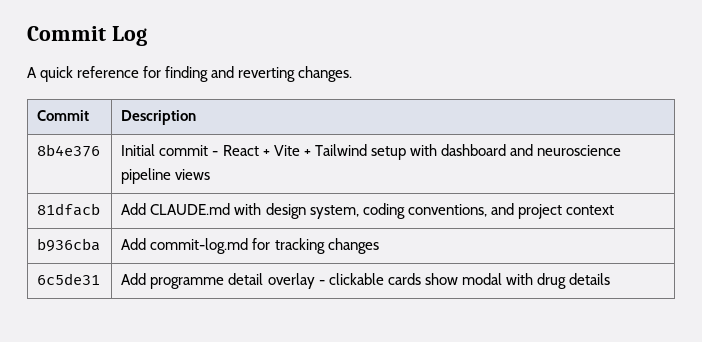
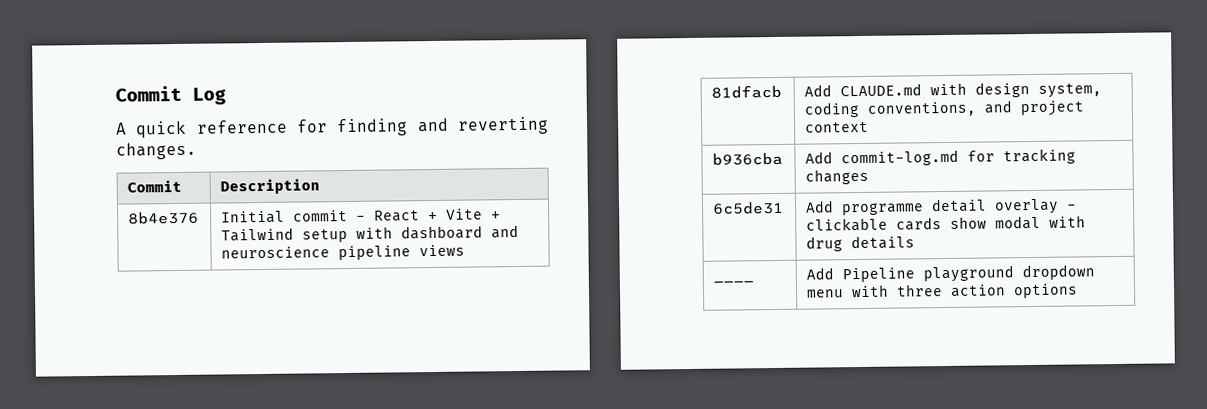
(610, 279) none -> [713,280,755,283] [806,264,1096,283] [807,283,1079,299] // ____ | Add Pipeline playground dropdown menu with three action options

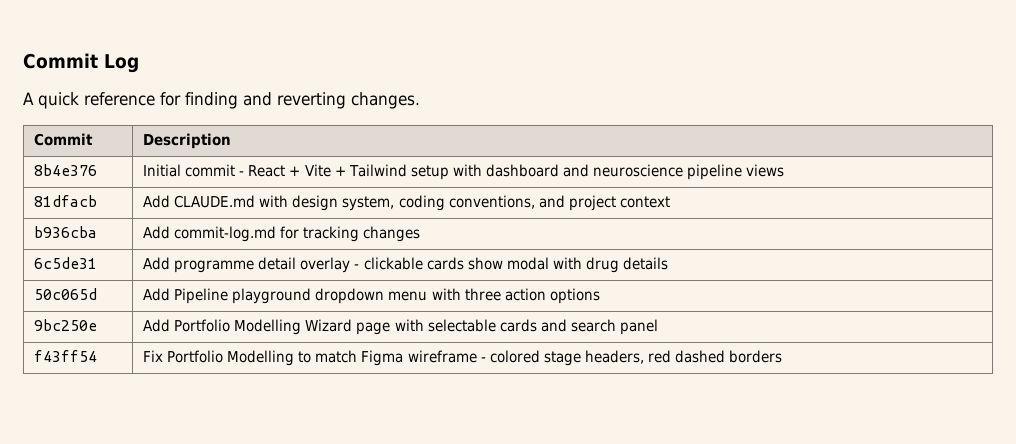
[713,280,755,283] ____ -> [34,288,98,300] 50c065d
(1079, 291) none -> [34,319,98,331] [143,319,658,335] [34,350,98,362] [143,350,782,366] // 9bc250e | Add Portfolio Modelling Wizard page with selectable cards and search panel // f43ff54 | Fix Portfolio Modelling to match Figma wireframe - colored stage headers, red dashed borders

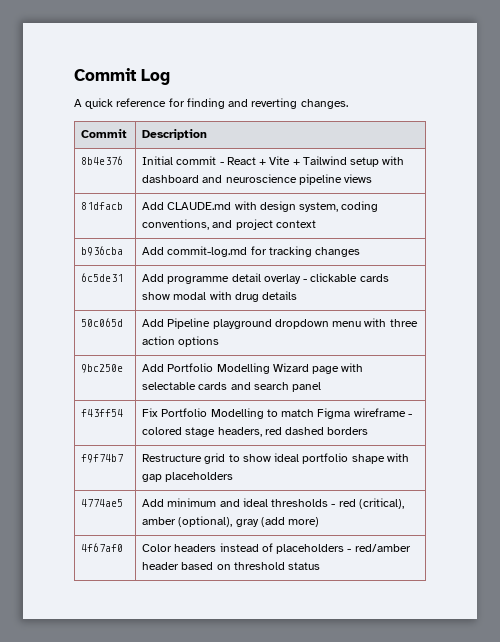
(782, 356) none -> [81,454,124,463] [142,453,409,464] [142,472,234,482] [81,499,124,507] [142,498,404,509] [142,516,320,527] [81,543,124,552] [142,543,411,554] [142,562,321,570] // f9f74b7 | Restructure grid to show ideal portfolio shape with gap placeholders // 4774ae5 | Add minimum and ideal thresholds - red (critical), amber (optional), gray (add more) // 4f67af0 | Color headers instead of placeholders - red/amber header based on threshold status

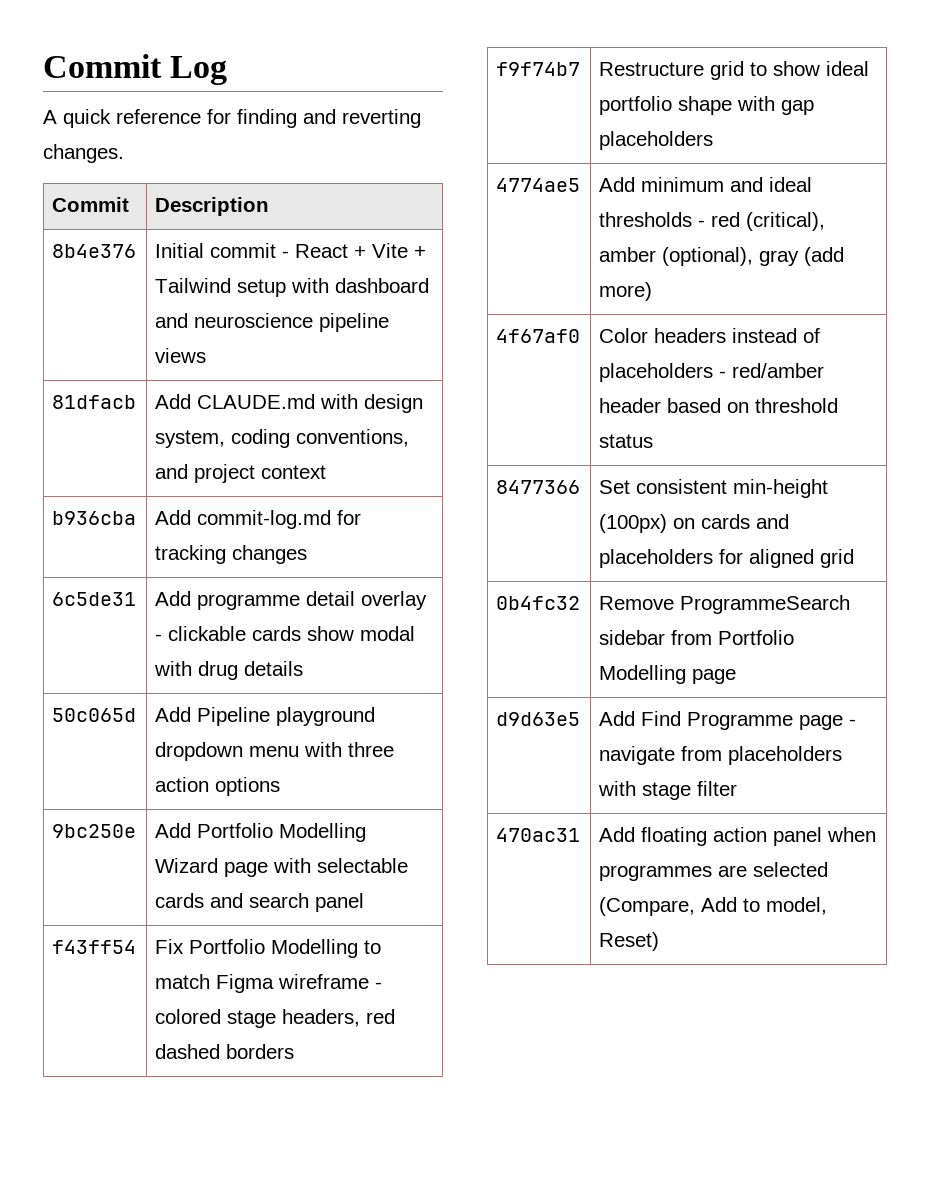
(321, 566) none -> [496,480,581,494] [599,479,829,498] [599,514,790,533] [599,549,855,568] [496,596,581,610] [599,595,851,614] [599,630,795,645] [599,665,737,684] [496,712,581,726] [599,711,857,730] [599,746,843,765] [598,781,738,800] [496,828,581,842] [599,827,877,846] [599,862,829,881] [599,897,828,916] [599,932,660,951] // 8477366 | Set consistent min-height (100px) on cards and placeholders for aligned grid // 0b4fc32 | Remove ProgrammeSearch sidebar from Portfolio Modelling page // d9d63e5 | Add Find Programme page - navigate from placeholders with stage filter // 470ac31 | Add floating action panel when programmes are selected (Compare, Add to model, Reset)

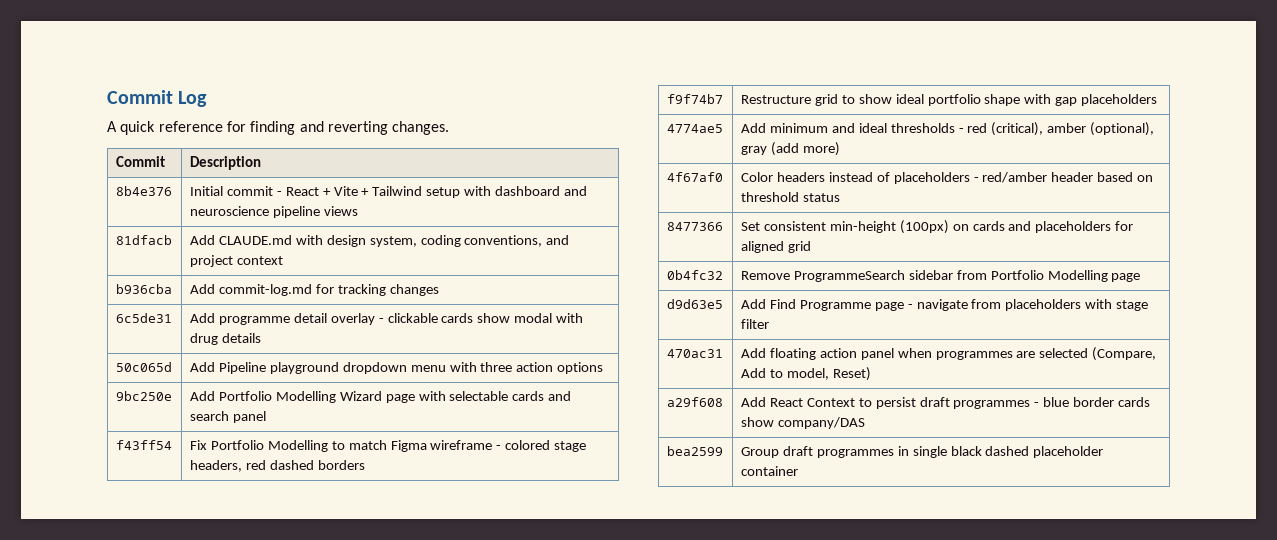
(660, 941) none -> [666,397,723,407] [740,397,1151,409] [740,417,865,429] [666,446,723,456] [740,446,1104,458] [740,466,798,476] // a29f608 | Add React Context to persist draft programmes - blue border cards show company/DAS // bea2599 | Group draft programmes in single black dashed placeholder container

